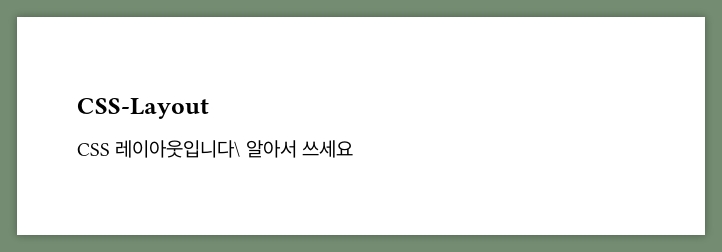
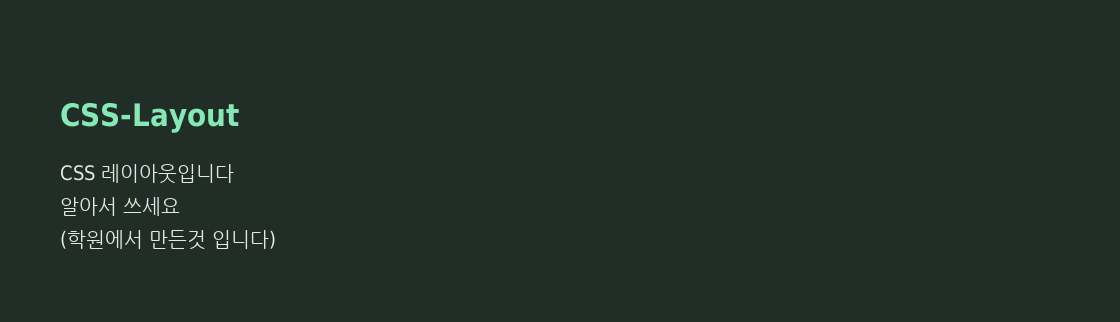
[115,140,241,158] 레이아웃입니다\ -> [101,164,234,184] 레이아웃입니다 //
(354, 149) none -> [60,230,276,250] // (학원에서 만든것 입니다)

